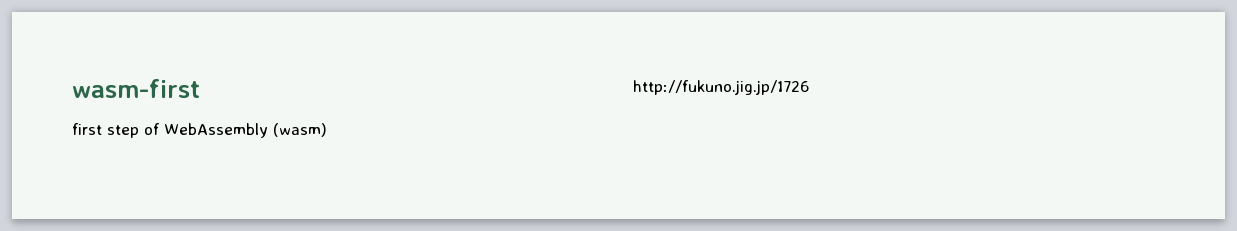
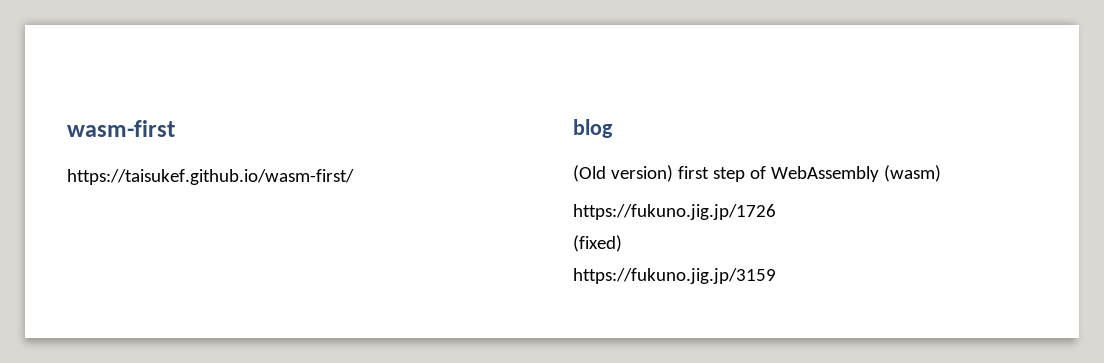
(200, 88) none -> [67,169,354,185] [573,119,613,138] [573,165,673,182] https://taisukef.github.io/wasm-first/ // blog // (Old version)
[633,80,809,95] http://fukuno.jig.jp/1726 -> [573,204,776,220] [573,235,622,252] [573,268,776,284] https://fukuno.jig.jp/1726 // (fixed) // https://fukuno.jig.jp/3159

